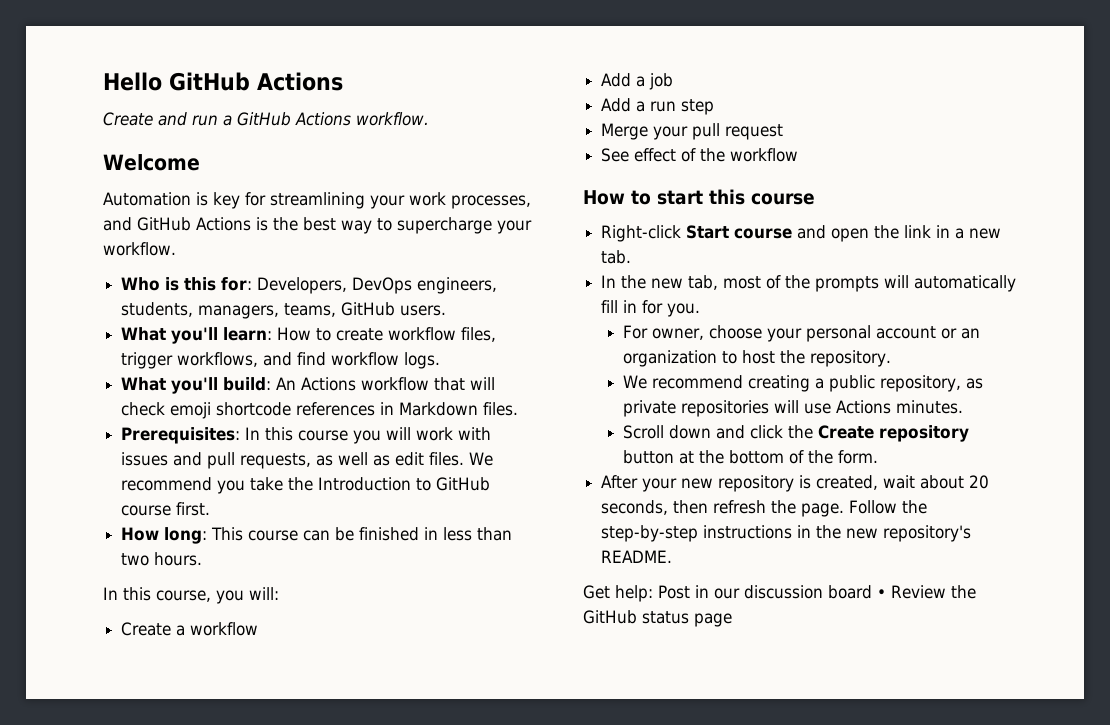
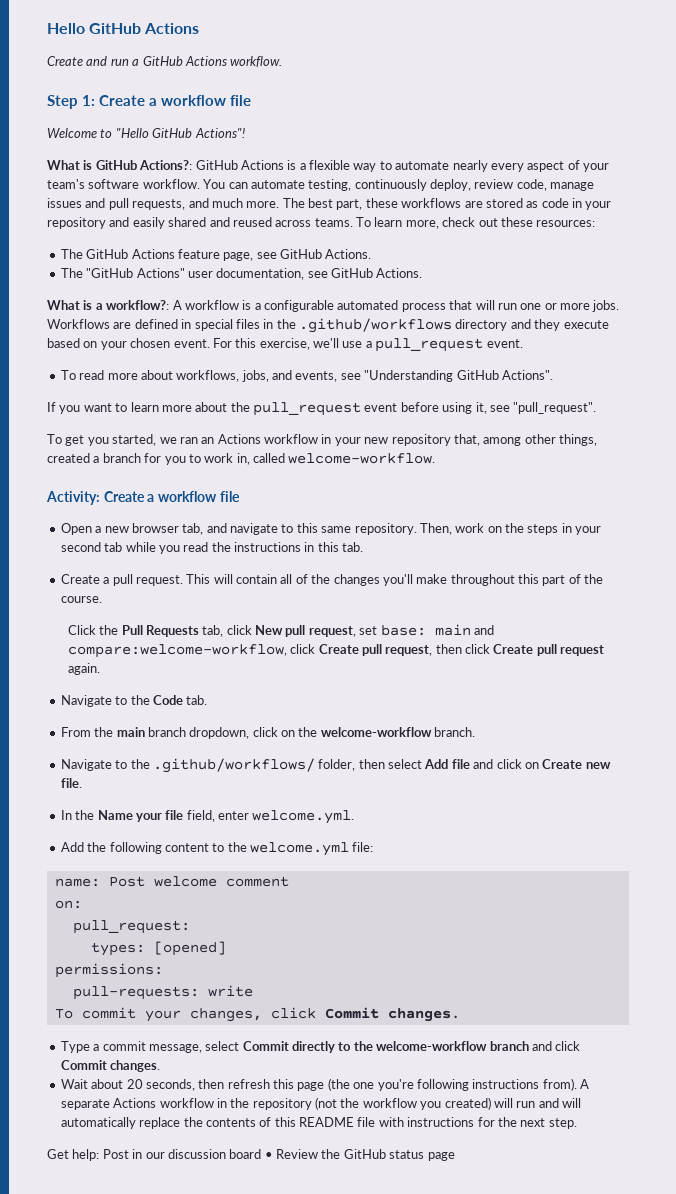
[103,154,200,171] [103,192,531,209] [103,217,532,234] [103,242,176,256] [121,277,498,294] [121,302,447,319] [121,327,497,344] [121,352,441,369] [121,377,496,394] [121,402,519,419] [121,427,492,444] [121,452,494,469] [121,477,491,494] [121,502,211,516] [121,527,513,544] [121,552,203,566] [103,587,279,604] [121,622,259,636] [601,73,674,90] [601,98,715,115] [601,123,784,140] [601,148,799,162] [583,189,815,205] [601,225,1002,242] [601,250,632,264] [601,275,1017,292] [601,300,701,317] [623,325,981,342] [623,350,892,367] [623,375,984,392] [623,400,964,417] [623,425,970,442] [623,450,879,464] [601,475,916,492] Welcome // Automation is key for streamlining your work processes, and GitHub Actions is the best way to supercharge your workflow. // Who is this for: Developers, DevOps engineers, students, managers, teams, GitHub users. // What you'll learn: How to create workflow files, trigger workflows, and find workflow logs. // What you'll build: An Actions workflow that will check emoji shortcode references in Markdown files. // Prerequisites: In this course you will work with issues and pull requests, as well as edit files. We recommend you take the Introduction to GitHub course first. // How long: This course can be finished in less than two hours. // In this course, you will: // Create a workflow // Add a job // Add a run step // Merge your pull request // See effect of the workflow // How to start this course // Right-click Start course and open the link in a new tab. // In the new tab, most of the prompts will automatically fill in for you. // For owner, choose your personal account or an organization to host the repository. // We recommend creating a public repository, as private repositories will use Actions minutes. // Scroll down and click the Create repository button at the bottom of the form. // After your new repository is created, wait -> [47,95,251,109] [47,128,245,138] [47,160,609,172] [47,179,595,191] [47,198,612,210] [47,217,596,229] [60,249,372,261] [60,268,423,280] [47,300,620,312] [47,318,609,333] [47,338,523,352] [60,370,553,382] [47,402,597,416] [47,434,597,446] [47,453,436,465] [46,491,240,505] [60,523,602,535] [60,542,364,554] [60,574,604,586] [60,596,102,603] [67,624,494,637] [67,644,605,658] [67,663,100,675] [60,695,208,707] [60,727,476,739] [60,758,611,773] [60,778,82,788] [60,810,355,824] [60,842,374,856] [54,876,289,887] [54,900,82,909] [72,920,190,934] [90,941,226,956] [54,963,163,978] [72,985,253,1000] [54,1007,460,1022] [60,1041,581,1053] [60,1060,161,1072] [60,1079,88,1089] Step 1: Create a workflow file // Welcome to "Hello GitHub Actions"! // What is GitHub Actions?: GitHub Actions is a flexible way to automate nearly every aspect of your team's software workflow. You can automate testing, continuously deploy, review code, manage issues and pull requests, and much more. The best part, these workflows are stored as code in your repository and easily shared and reused across teams. To learn more, check out these resources: // The GitHub Actions feature page, see GitHub Actions. // The "GitHub Actions" user documentation, see GitHub Actions. // What is a workflow?: A workflow is a configurable automated process that will run one or more jobs. Workflows are defined in special files in the .github/workflows directory and they execute based on your chosen event. For this exercise, we'll use a pull_request event. // To read more about workflows, jobs, and events, see "Understanding GitHub Actions". // If you want to learn more about the pull_request event before using it, see "pull_request". // To get you started, we ran an Actions workflow in your new repository that, among other things, created a branch for you to work in, called welcome-workflow. // Activity: Create a workflow file // Open a new browser tab, and navigate to this same repository. Then, work on the steps in your second tab while you read the instructions in this tab. // Create a pull request. This will contain all of the changes you'll make throughout this part of the course. // Click the Pull Requests tab, click New pull request, set base: main and compare:welcome-workflow, click Create pull request, then click Create pull request again. // Navigate to the Code tab. // From the main branch dropdown, click on the welcome-workflow branch. // Navigate to the .github/workflows/ folder, then select Add file and click on Create new file. // In the Name your file field, enter welcome.yml. // Add the following content to the welcome.yml file: // name: Post welcome comment // on: // pull_request: // types: [opened] // permissions: // pull-requests: write // To commit your changes, click Commit changes. // Type a commit message, select Commit directly to the welcome-workflow branch and click Commit changes. // Wait
[771,500,928,517] [601,525,972,542] [601,550,673,563] the page. Follow the step-by-step instructions in the new repository's README. -> [273,1078,589,1091] [60,1097,581,1110] [60,1117,577,1129] this page (the one you're following instructions from). A separate Actions workflow in the repository (not the workflow you created) will run and will automatically replace the contents of this README file with instructions for the next step.

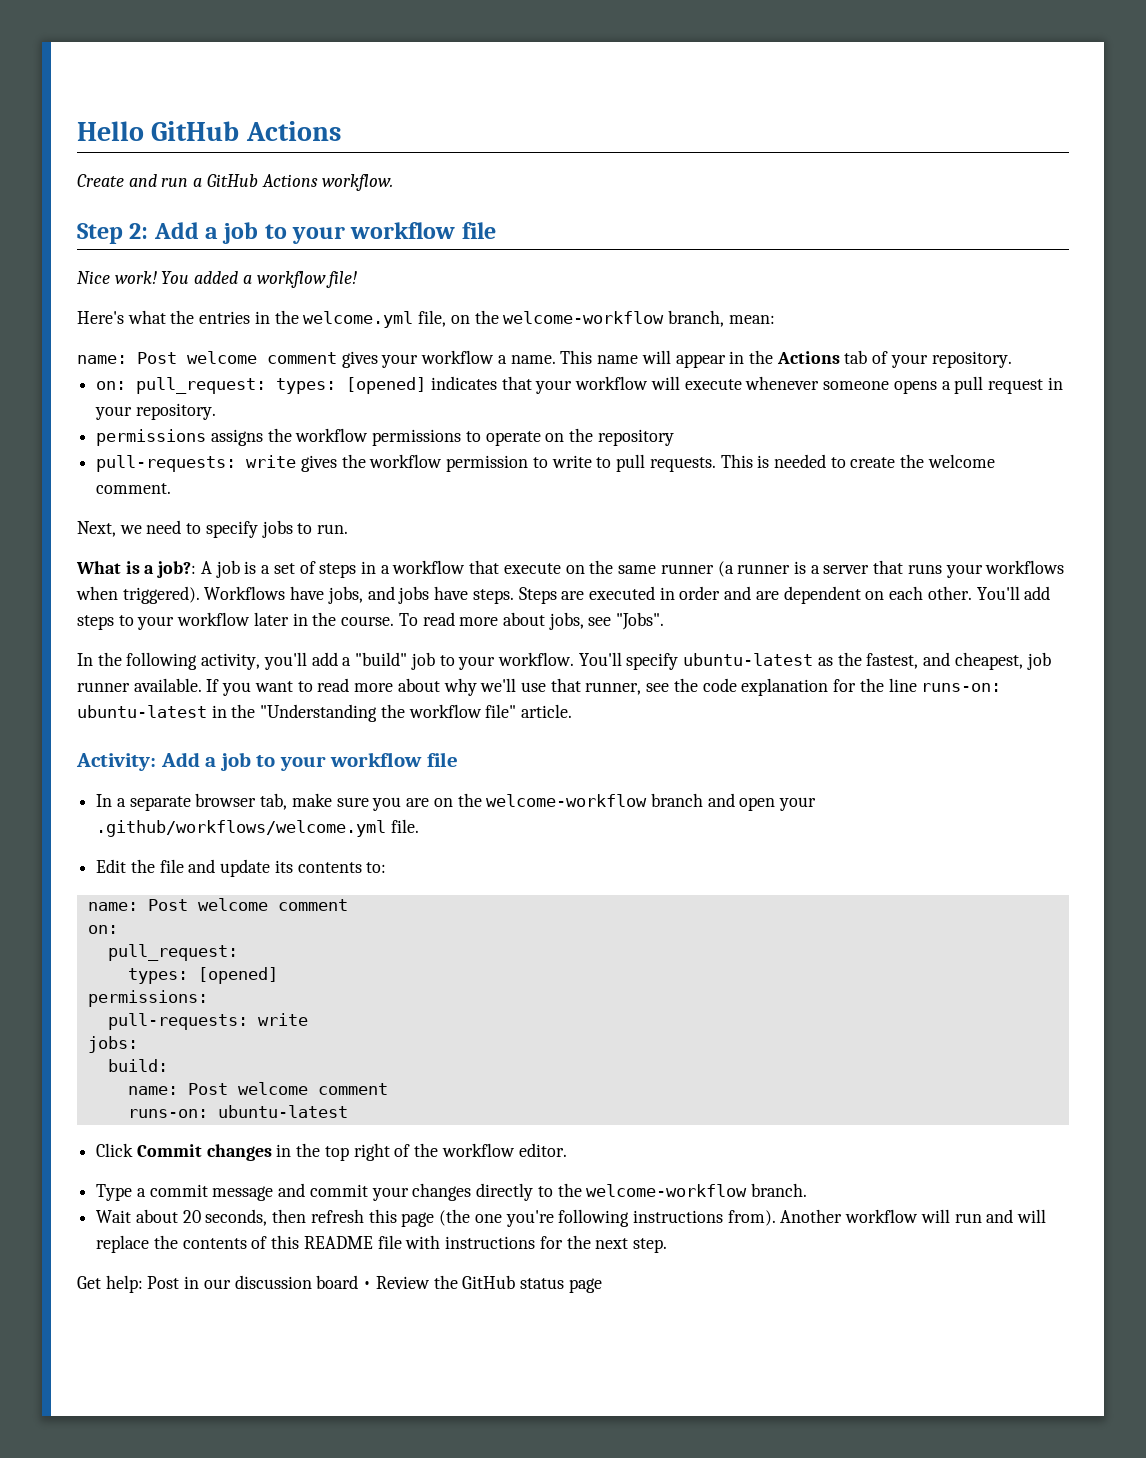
[82,95,251,106] [47,128,245,138] [47,160,609,172] [47,179,595,191] [47,198,612,210] [47,217,596,229] [60,249,372,261] [60,268,423,280] [47,300,620,312] [47,318,609,333] [47,338,523,352] [60,370,553,382] 1: Create a workflow file // Welcome to "Hello GitHub Actions"! // What is GitHub Actions?: GitHub Actions is a flexible way to automate nearly every aspect of your team's software workflow. You can automate testing, continuously deploy, review code, manage issues and pull requests, and much more. The best part, these workflows are stored as code in your repository and easily shared and reused across teams. To learn more, check out these resources: // The GitHub Actions feature page, see GitHub Actions. // The "GitHub Actions" user documentation, see GitHub Actions. // What is a workflow?: A workflow is a configurable automated process that will run one or more jobs. Workflows are defined in special files in the .github/workflows directory and they execute based on your chosen event. For this exercise, we'll use a pull_request event. // To read more about workflows, jobs, and events, see "Understanding GitHub Actions". // -> [129,222,496,244] [77,271,358,288] [77,310,775,328] [77,350,1012,368] [96,376,1063,394] [95,403,216,420] [96,428,674,446] [96,454,995,472] [96,483,172,494] [77,520,349,538] [76,560,1065,578] [76,586,1051,604] [77,612,665,630] [77,652,1051,670] [77,678,202,692] 2: Add a job to your workflow file // Nice work! You added a workflow file! // Here's what the entries in the welcome.yml file, on the welcome-workflow branch, mean: // name: Post welcome comment gives your workflow a name. This name will appear in the Actions tab of your repository. // on: pull_request: types: [opened] indicates that your workflow will execute whenever someone opens a pull request in your repository. // permissions assigns the workflow permissions to operate on the repository // pull-requests: write gives the workflow permission to write to pull requests. This is needed to create the welcome comment. // Next, we need to specify jobs to run. // What is a job?: A job is a set of steps in a workflow that execute on the same runner (a runner is a server that runs your workflows when triggered). Workflows have jobs, and jobs have steps. Steps are executed in order and are dependent on each other. You'll add steps to your workflow later in the course. To read more about jobs, see "Jobs". // In the following activity, you'll add a "build" job to your workflow. You'll specify ubuntu-latest as the fastest, and cheapest, job runner available.
[130,402,597,416] [47,434,597,446] [47,453,436,465] [46,491,240,505] [60,523,602,535] [60,542,364,554] [60,574,604,586] [60,596,102,603] [67,624,494,637] [67,644,605,658] [67,663,100,675] [60,695,208,707] [60,727,476,739] [60,758,611,773] [60,778,82,788] [60,810,355,824] [60,842,374,856] learn more about the pull_request event before using it, see "pull_request". // To get you started, we ran an Actions workflow in your new repository that, among other things, created a branch for you to work in, called welcome-workflow. // Activity: Create a workflow file // Open a new browser tab, and navigate to this same repository. Then, work on the steps in your second tab while you read the instructions in this tab. // Create a pull request. This will contain all of the changes you'll make throughout this part of the course. // Click the Pull Requests tab, click New pull request, set base: main and compare:welcome-workflow, click Create pull request, then click Create pull request again. // Navigate to the Code tab. // From the main branch dropdown, click on the welcome-workflow branch. // Navigate to the .github/workflows/ folder, then select Add file and click on Create new file. // In the Name your file field, enter welcome.yml. // Add the following content to the welcome.yml file: -> [317,678,1002,696] [77,704,573,722] [76,752,458,771] [96,793,817,811] [96,819,419,837] [96,859,387,877] read more about why we'll use that runner, see the code explanation for the line runs-on: ubuntu-latest in the "Understanding the workflow file" article. // Activity: Add a job to your workflow file // In a separate browser tab, make sure you are on the welcome-workflow branch and open your .github/workflows/welcome.yml file. // Edit the file and update its contents to:
[54,1007,460,1022] [60,1041,581,1053] [60,1060,161,1072] To commit your changes, click Commit changes. // Type a commit message, select Commit directly to the welcome-workflow branch and click Commit changes. -> [87,1036,138,1053] [107,1059,168,1072] [127,1082,388,1095] [127,1105,348,1118] [96,1143,567,1161] [96,1183,807,1201] jobs: // build: // name: Post welcome comment // runs-on: ubuntu-latest // Click Commit changes in the top right of the workflow editor. // Type a commit message and commit your changes directly to the welcome-workflow branch.
[580,1079,589,1089] [60,1097,491,1110] A separate Actions workflow in the repository (not the workflow you created) -> [780,1209,919,1223] Another workflow
[60,1117,136,1129] automatically -> (1047, 1216) none

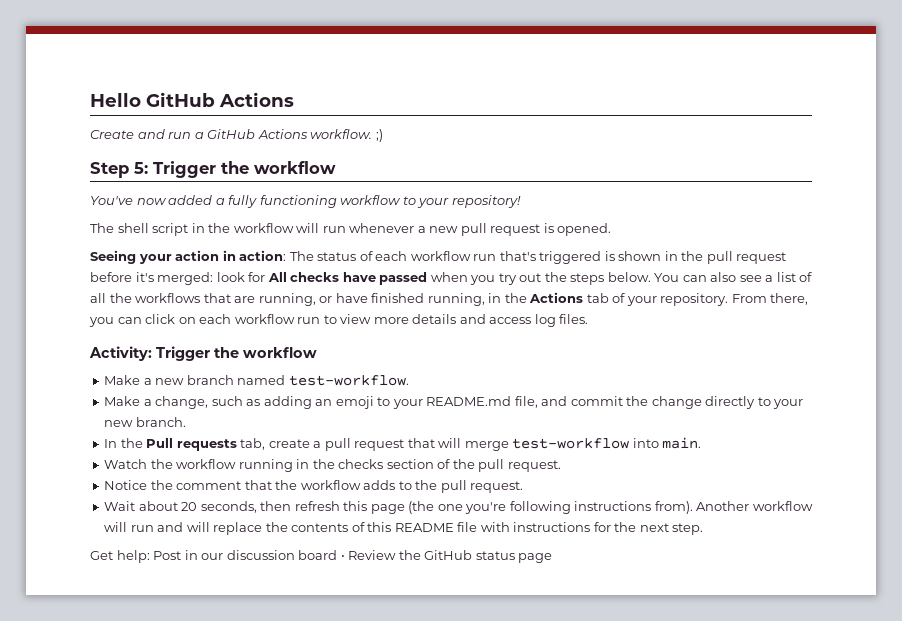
(394, 182) none -> [375,129,383,142] ;)
[129,222,496,244] [77,271,358,288] [77,310,775,328] [77,350,726,368] 2: Add a job to your workflow file // Nice work! You added a workflow file! // Here's what the entries in the welcome.yml file, on the welcome-workflow branch, mean: // name: Post welcome comment gives your workflow a name. This name will appear -> [134,161,336,178] [90,195,521,208] [90,223,612,236] [90,250,787,264] [90,272,813,285] [90,293,485,306] 5: Trigger the workflow // You've now added a fully functioning workflow to your repository! // The shell script in the workflow will run whenever a new pull request is opened. // Seeing your action in action: The status of each workflow run that's triggered is shown in the pull request before it's merged: look for All checks have passed when you try out the steps below. You can also see a list of all the workflows that are running, or have finished running,
[96,376,1063,394] [95,403,216,420] [96,428,674,446] [96,454,995,472] [96,483,172,494] [77,520,349,538] [76,560,1065,578] [76,586,1051,604] [77,612,665,630] [77,652,1051,670] [77,678,1002,696] [77,704,573,722] [76,752,458,771] [96,793,817,811] [96,819,419,837] [96,859,387,877] [87,898,348,911] [87,925,118,934] [107,944,238,961] [127,967,278,984] [87,990,208,1007] [107,1013,308,1030] [87,1036,138,1053] [107,1059,168,1072] [127,1082,388,1095] [127,1105,348,1118] [96,1143,567,1161] [96,1183,807,1201] // on: pull_request: types: [opened] indicates that your workflow will execute whenever someone opens a pull request in your repository. // permissions assigns the workflow permissions to operate on the repository // pull-requests: write gives the workflow permission to write to pull requests. This is needed to create the welcome comment. // Next, we need to specify jobs to run. // What is a job?: A job is a set of steps in a workflow that execute on the same runner (a runner is a server that runs your workflows when triggered). Workflows have jobs, and jobs have steps. Steps are executed in order and are dependent on each other. You'll add steps to your workflow later in the course. To read more about jobs, see "Jobs". // In the following activity, you'll add a "build" job to your workflow. You'll specify ubuntu-latest as the fastest, and cheapest, job runner available. If you want to read more about why we'll use that runner, see the code explanation for the line runs-on: ubuntu-latest in the "Understanding the workflow file" article. // Activity: Add a job to your workflow file // In a separate browser tab, make sure you are on the welcome-workflow branch and open your .github/workflows/welcome.yml file. // Edit the file and update its contents to: // name: Post welcome comment // on: // pull_request: // types: [opened] // permissions: // pull-requests: write // jobs: // build: // name: Post welcome comment // runs-on: ubuntu-latest // Click Commit changes in the top right of the workflow editor. // Type a commit message and commit your changes directly to the welcome-workflow branch. -> [731,293,809,305] [89,314,589,327] [89,346,317,361] [104,375,409,386] [104,396,804,409] [104,417,186,427] [104,437,702,451] [104,459,561,472] [104,480,524,493] From there, you can click on each workflow run to view more details and access log files. // Activity: Trigger the workflow // Make a new branch named test-workflow. // Make a change, such as adding an emoji to your README.md file, and commit the change directly to your new branch. // In the Pull requests tab, create a pull request that will merge test-workflow into main. // Watch the workflow running in the checks section of the pull request. // Notice the comment that the workflow adds to the pull request.

